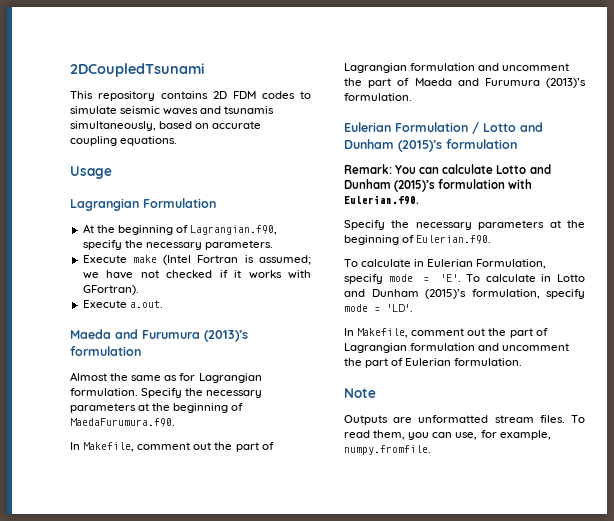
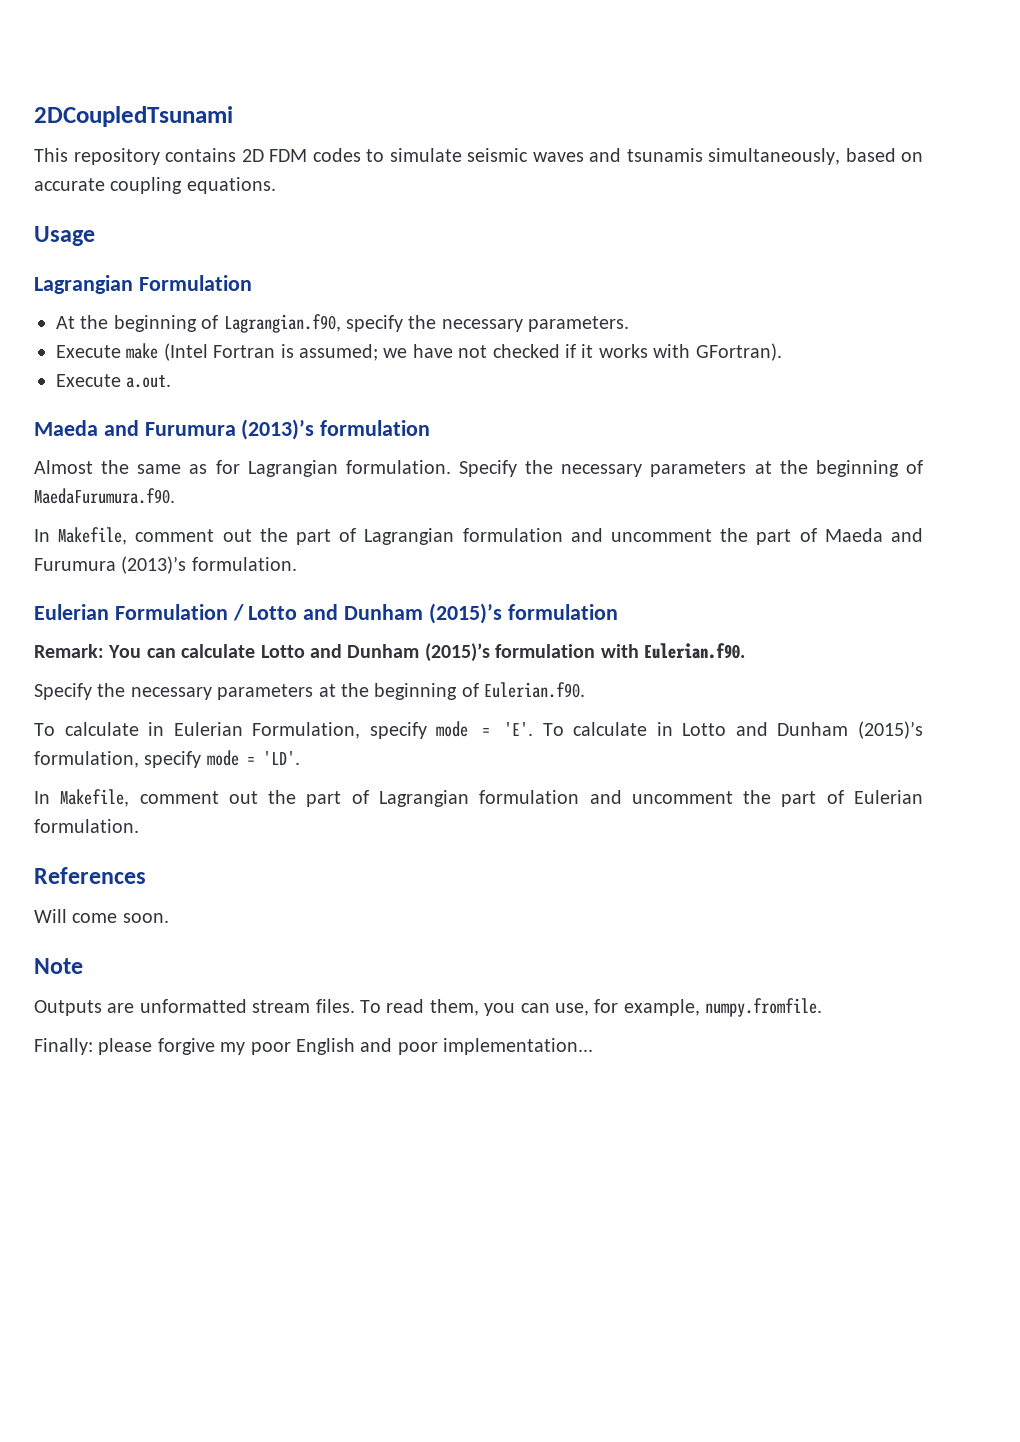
(523, 362) none -> [34,867,146,884] [34,909,169,923] // References // Will come soon.
(431, 450) none -> [34,1038,594,1055] // Finally: please forgive my poor English and poor implementation...

